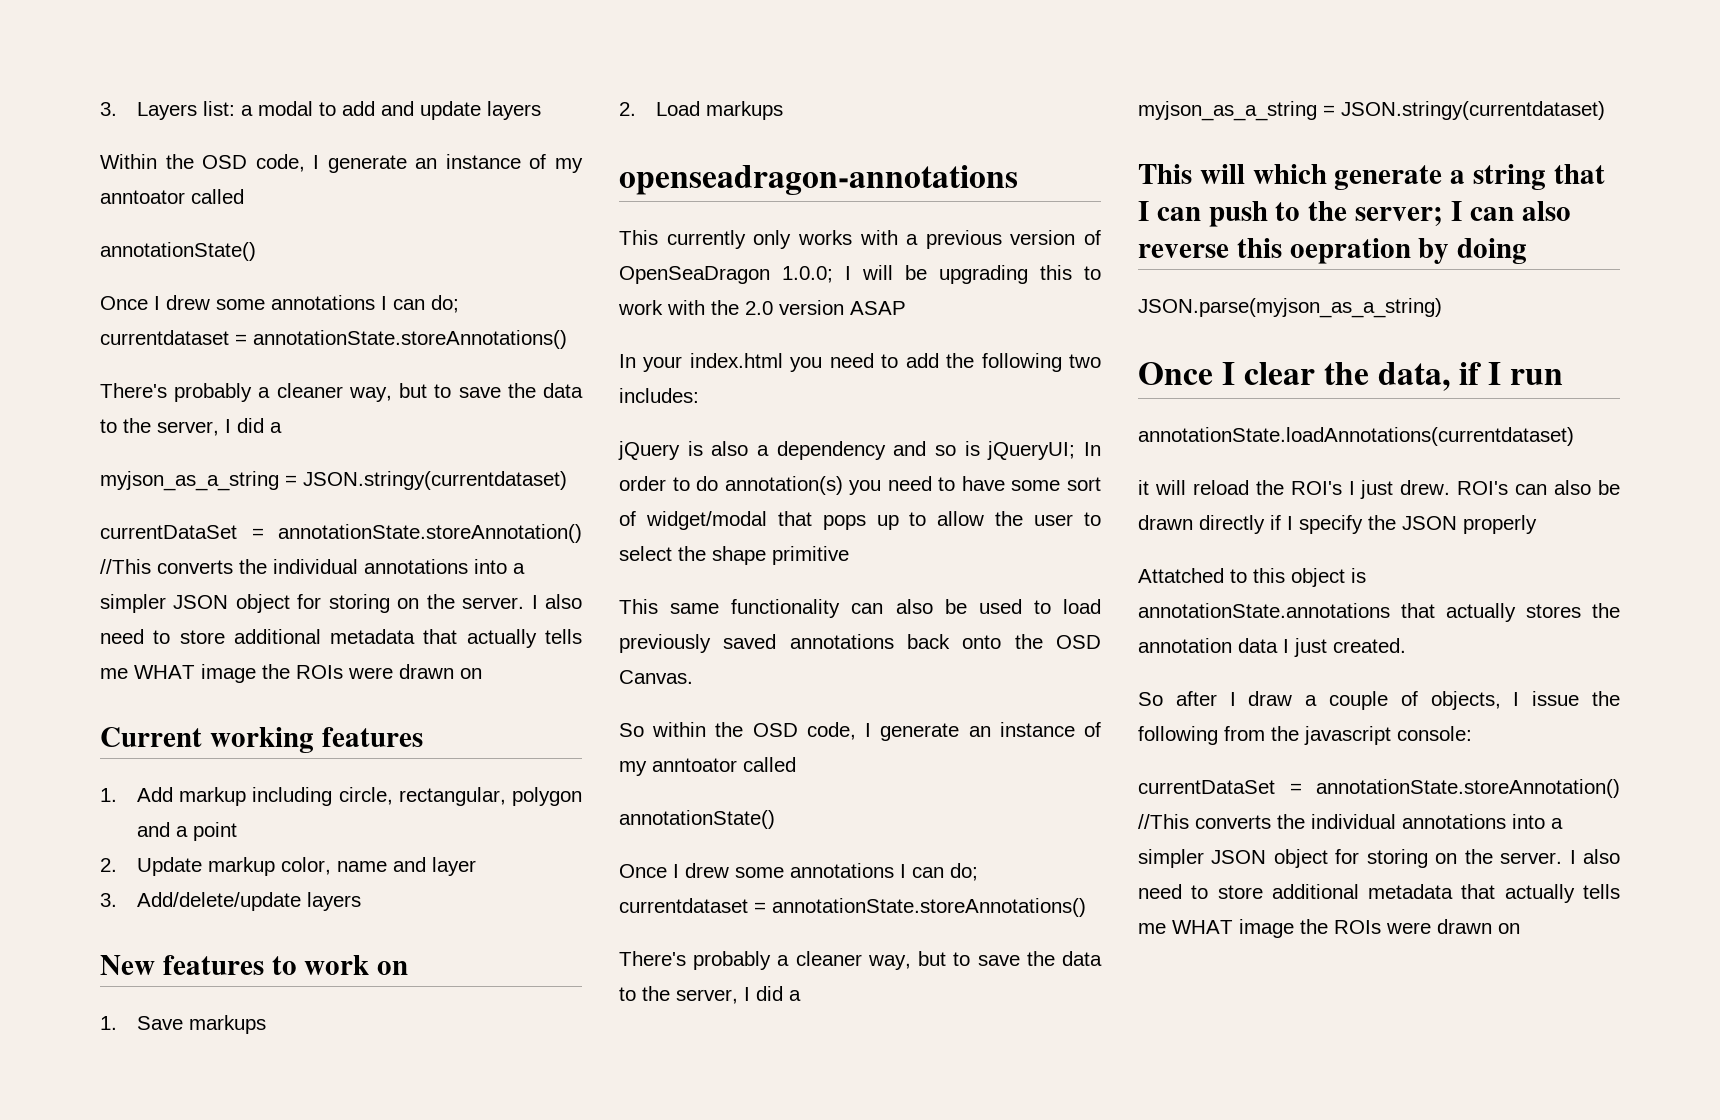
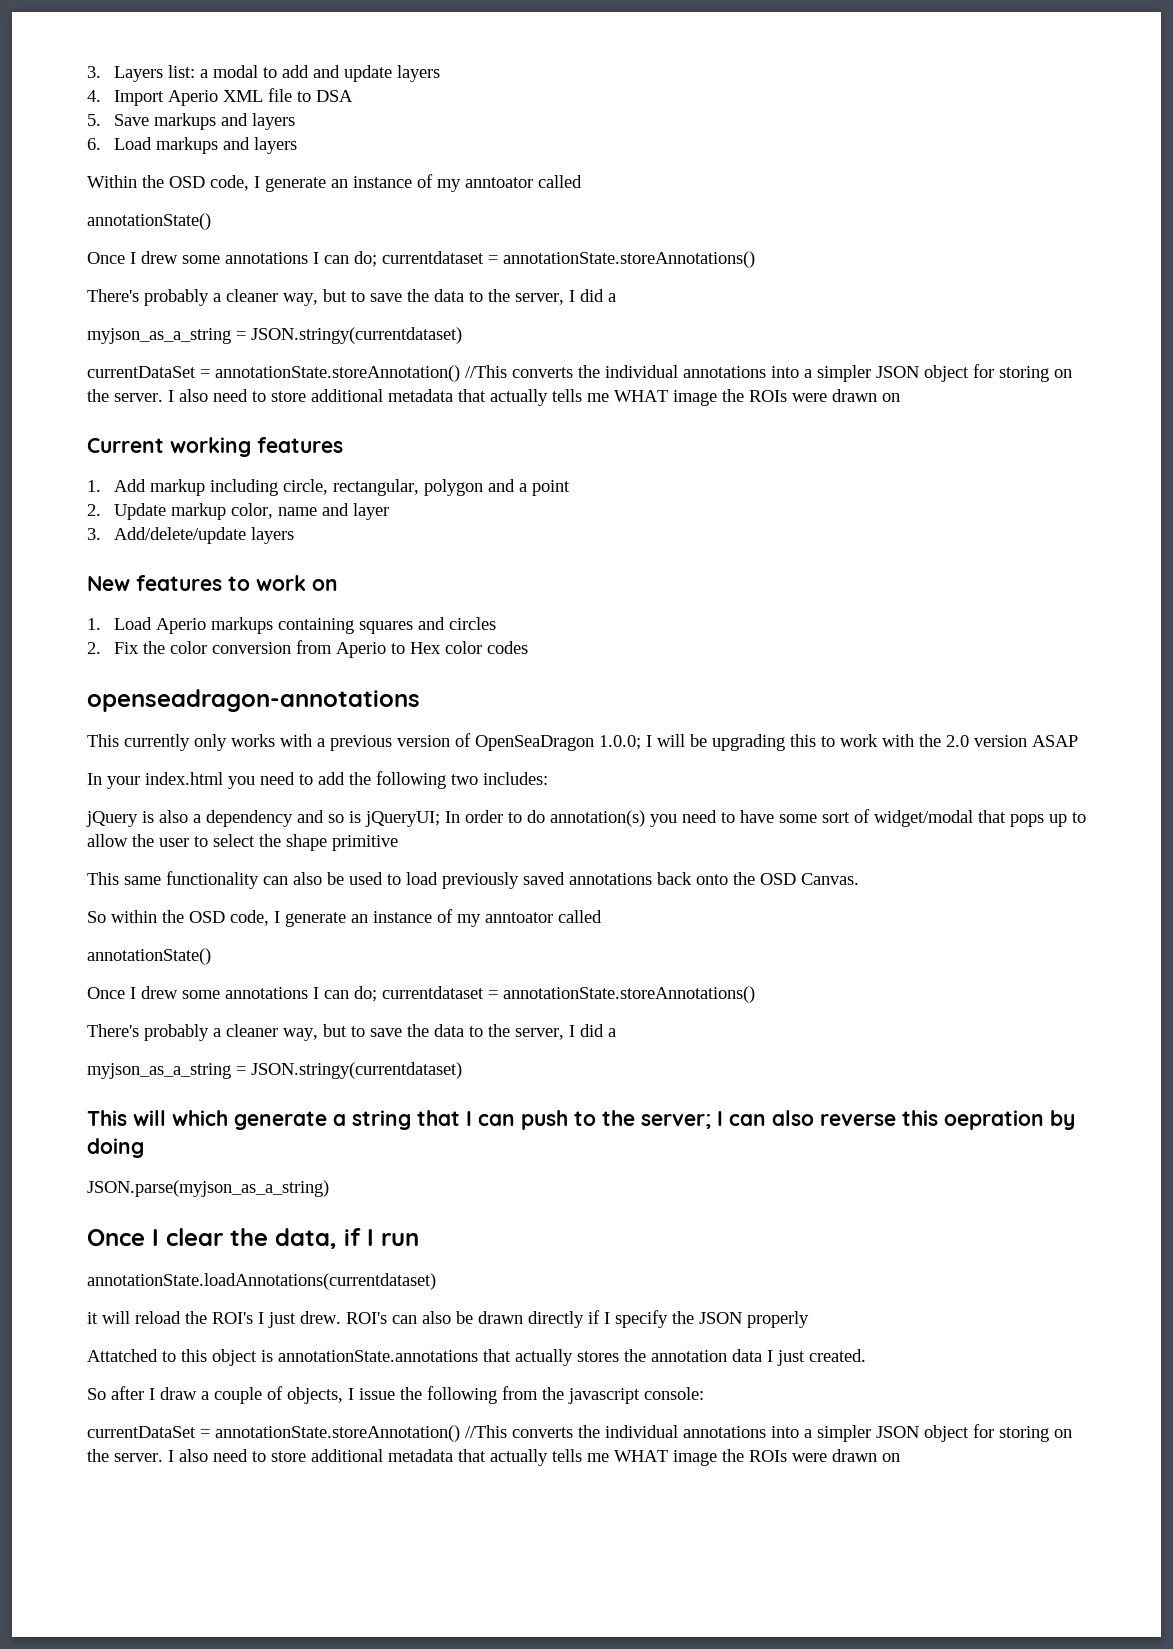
(541, 110) none -> [87,88,354,106] [87,113,296,130] [87,137,298,154] // 4. Import Aperio XML file to DSA // 5. Save markups and layers // 6. Load markups and layers
[136,1015,266,1034] [619,101,783,120] Save markups // 2. Load markups -> [114,617,497,634] [87,640,529,658] Load Aperio markups containing squares and circles // 2. Fix the color conversion from Aperio to Hex color codes

